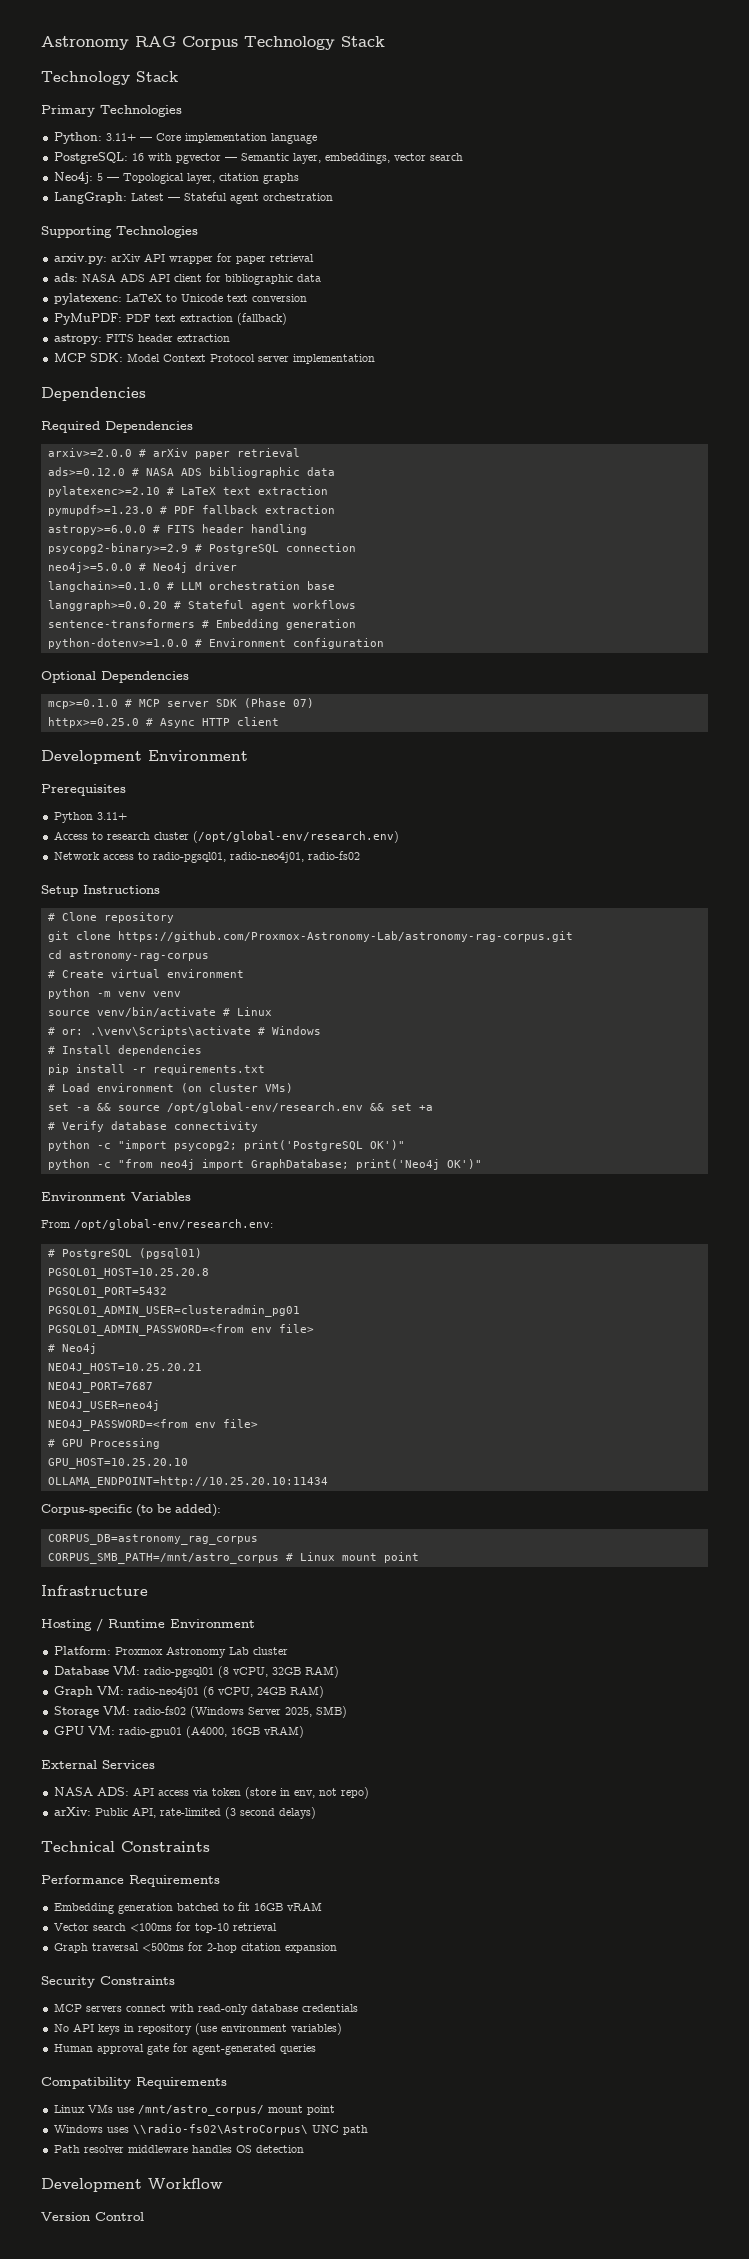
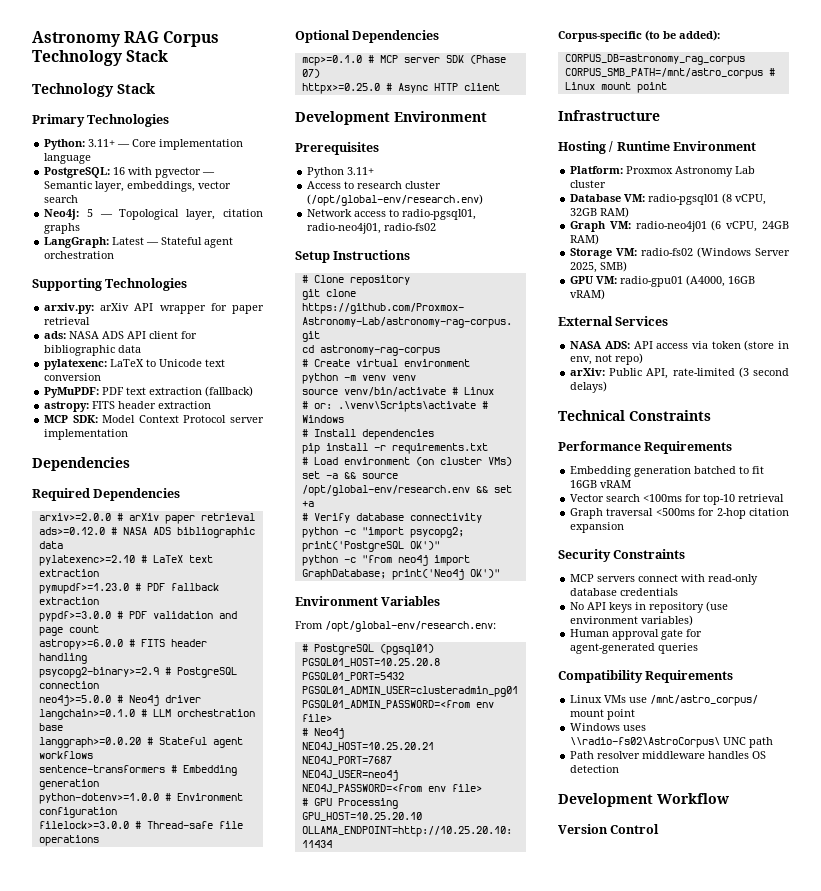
(335, 509) none -> [38,611,237,622] [38,625,99,636] // pypdf>=3.0.0 # PDF validation and page count
(384, 643) none -> [38,821,243,829] [38,835,99,846] // filelock>=3.0.0 # Thread-safe file operations

